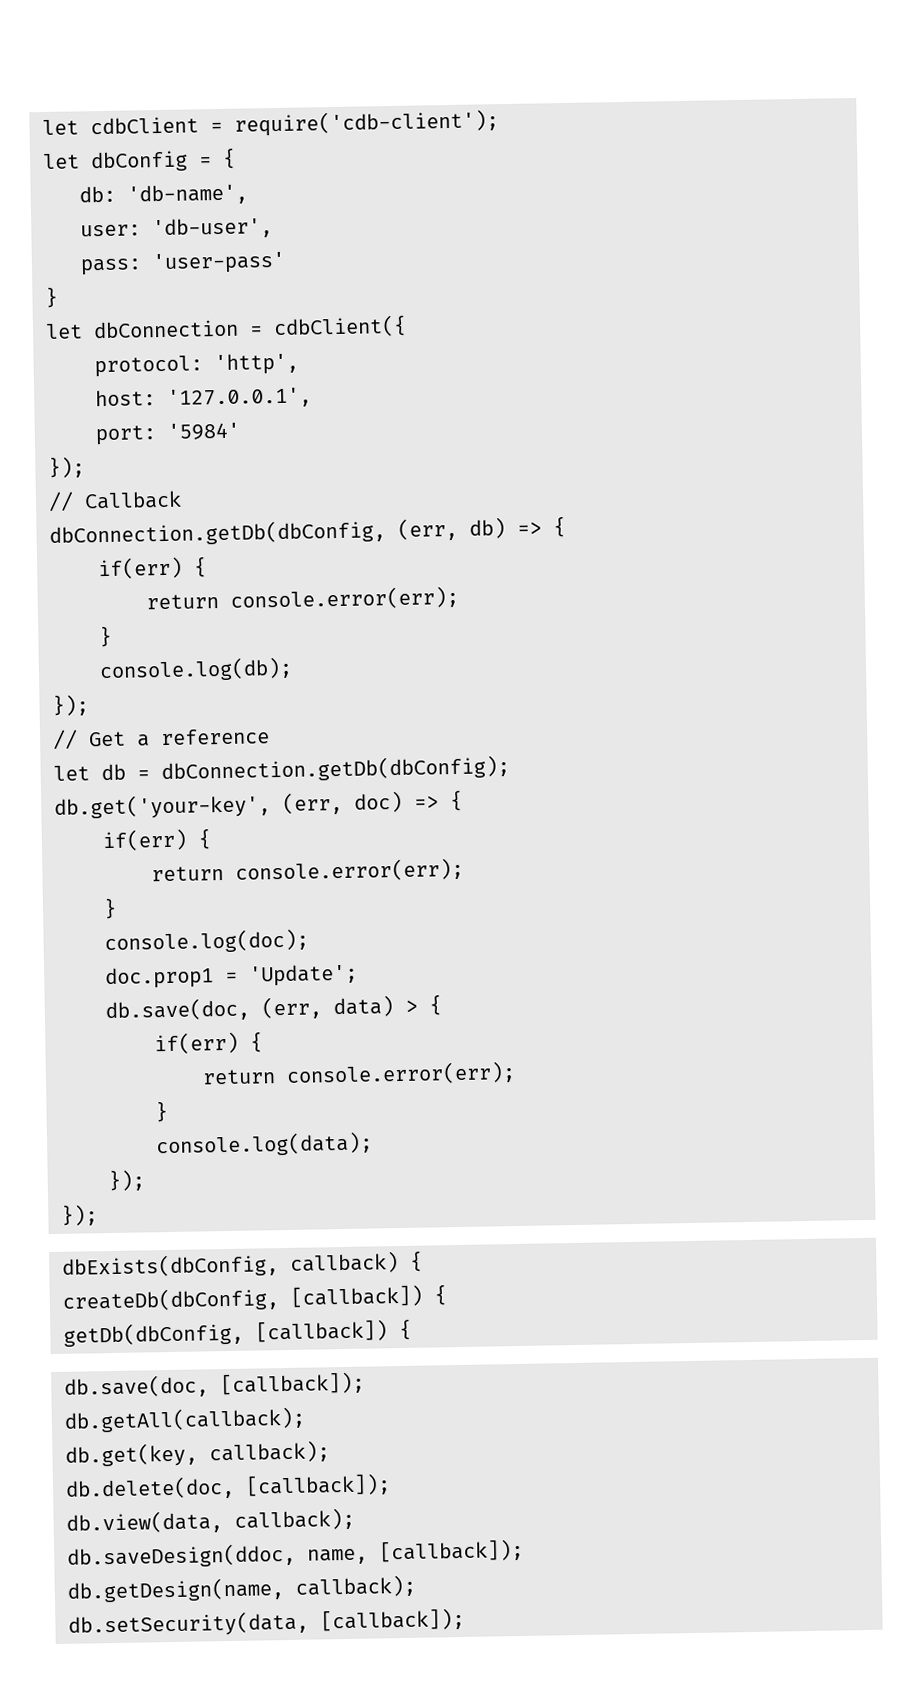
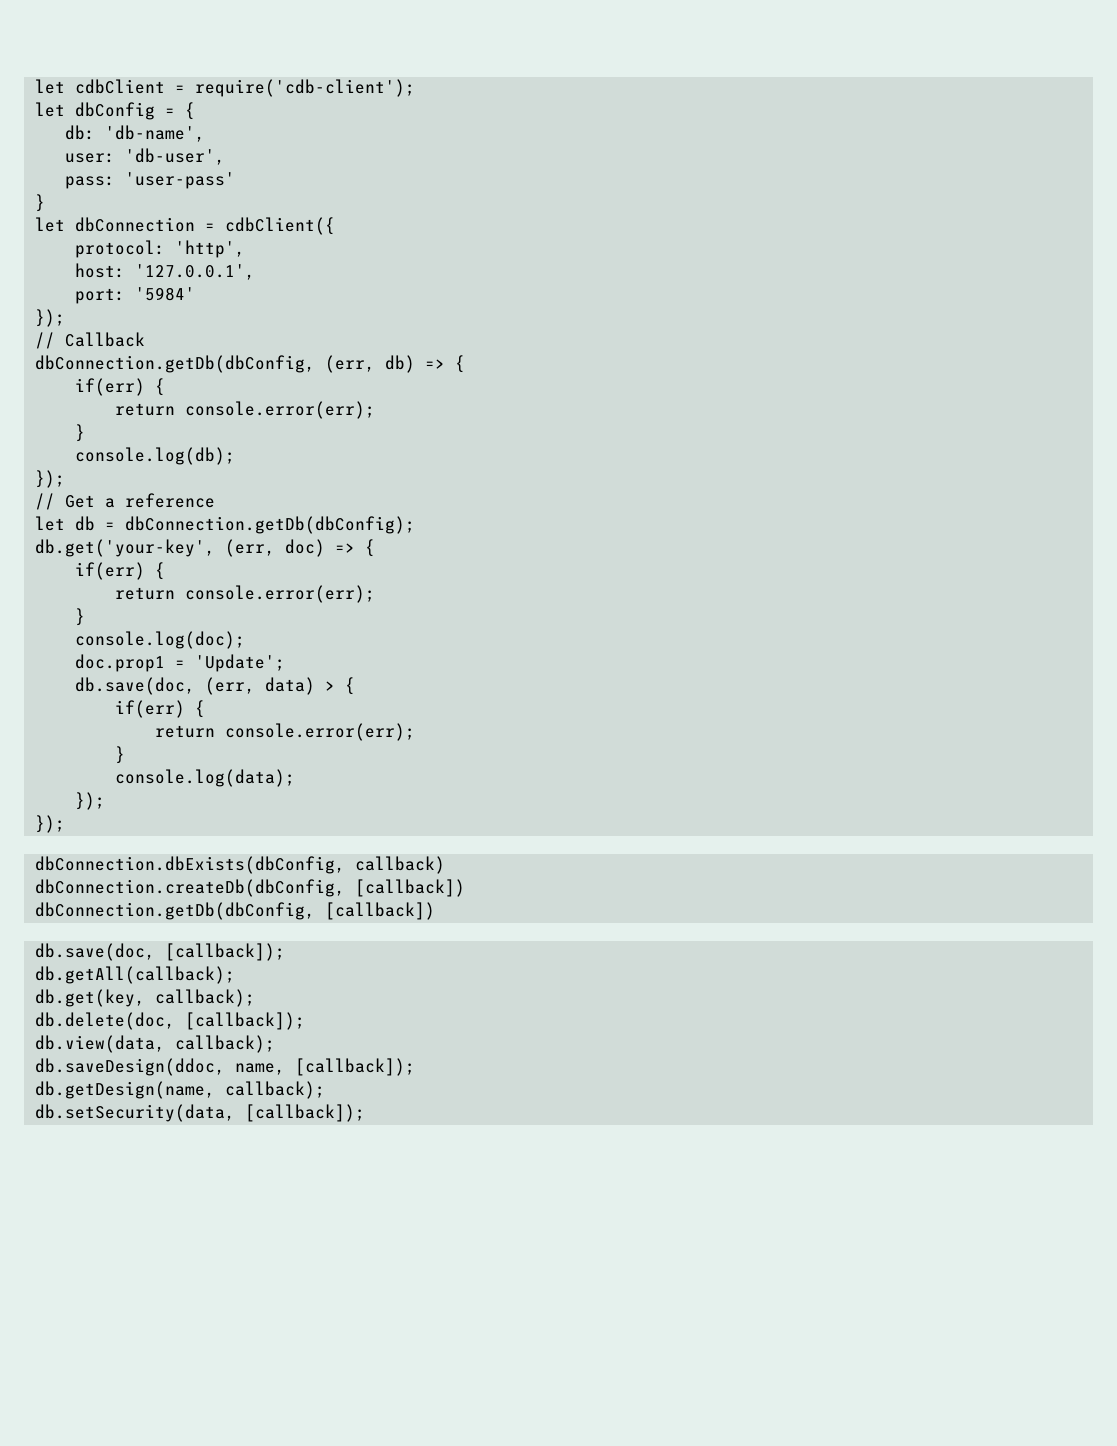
[61,1253,279,1279] dbExists(dbConfig, -> [34,856,345,874] dbConnection.dbExists(dbConfig,
[409,1250,423,1272] [61,1284,447,1313] [62,1318,412,1347] { // createDb(dbConfig, [callback]) { // getDb(dbConfig, [callback]) { -> [34,879,465,897] [34,902,435,920] // dbConnection.createDb(dbConfig, [callback]) // dbConnection.getDb(dbConfig, [callback])

